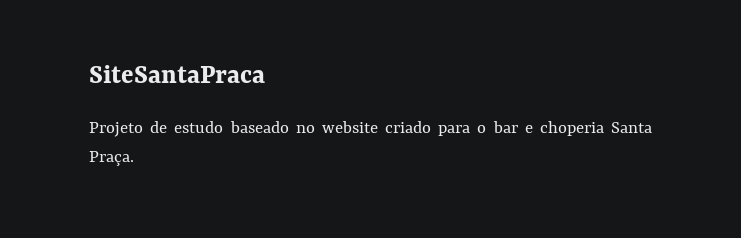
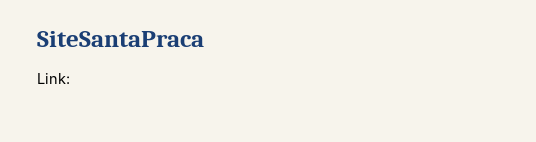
[89,121,653,137] [89,151,134,166] Projeto de estudo baseado no website criado para o bar e choperia Santa Praça. -> [37,73,70,84] Link:

